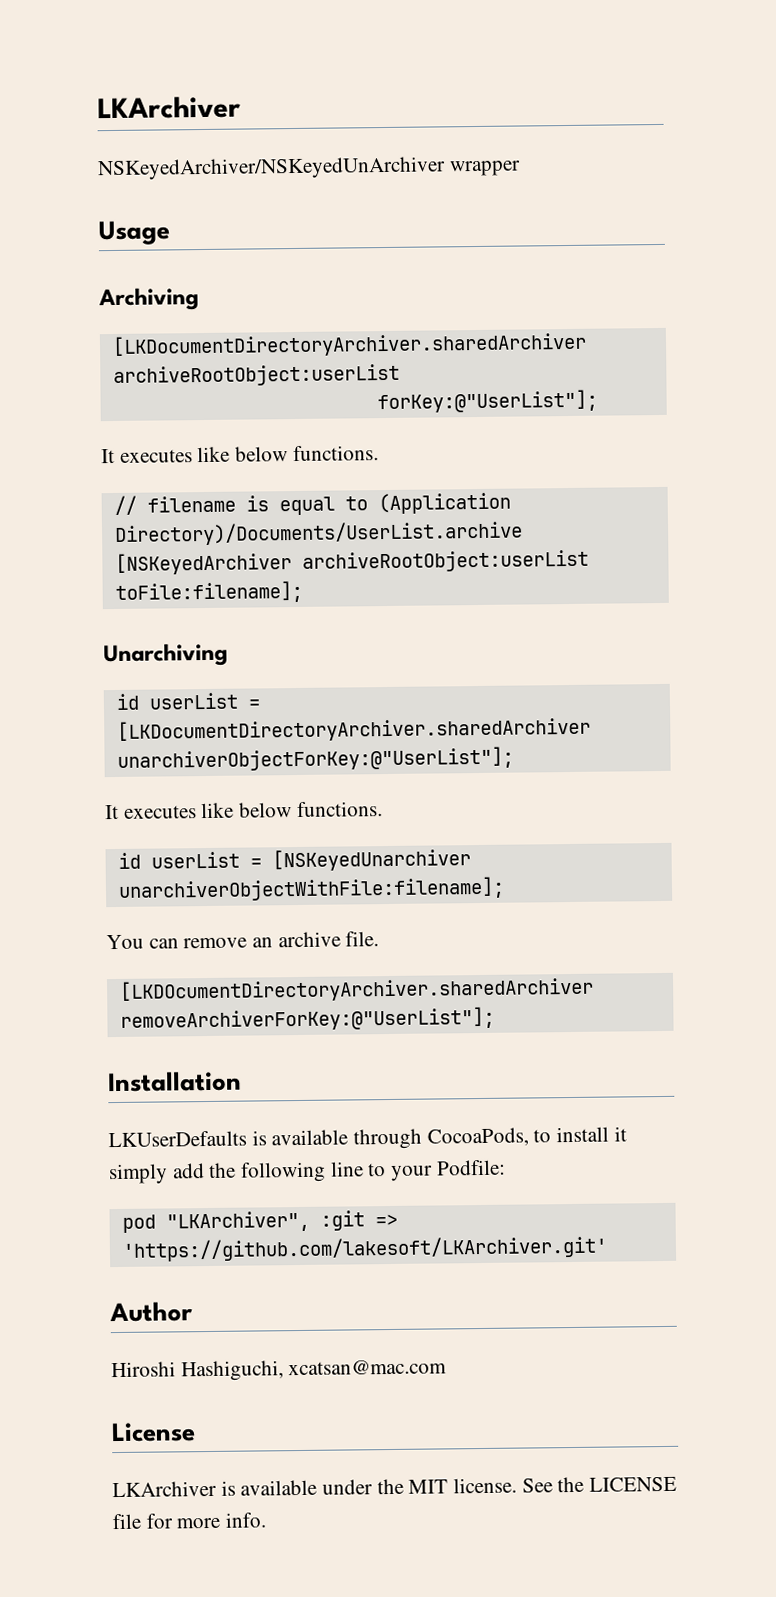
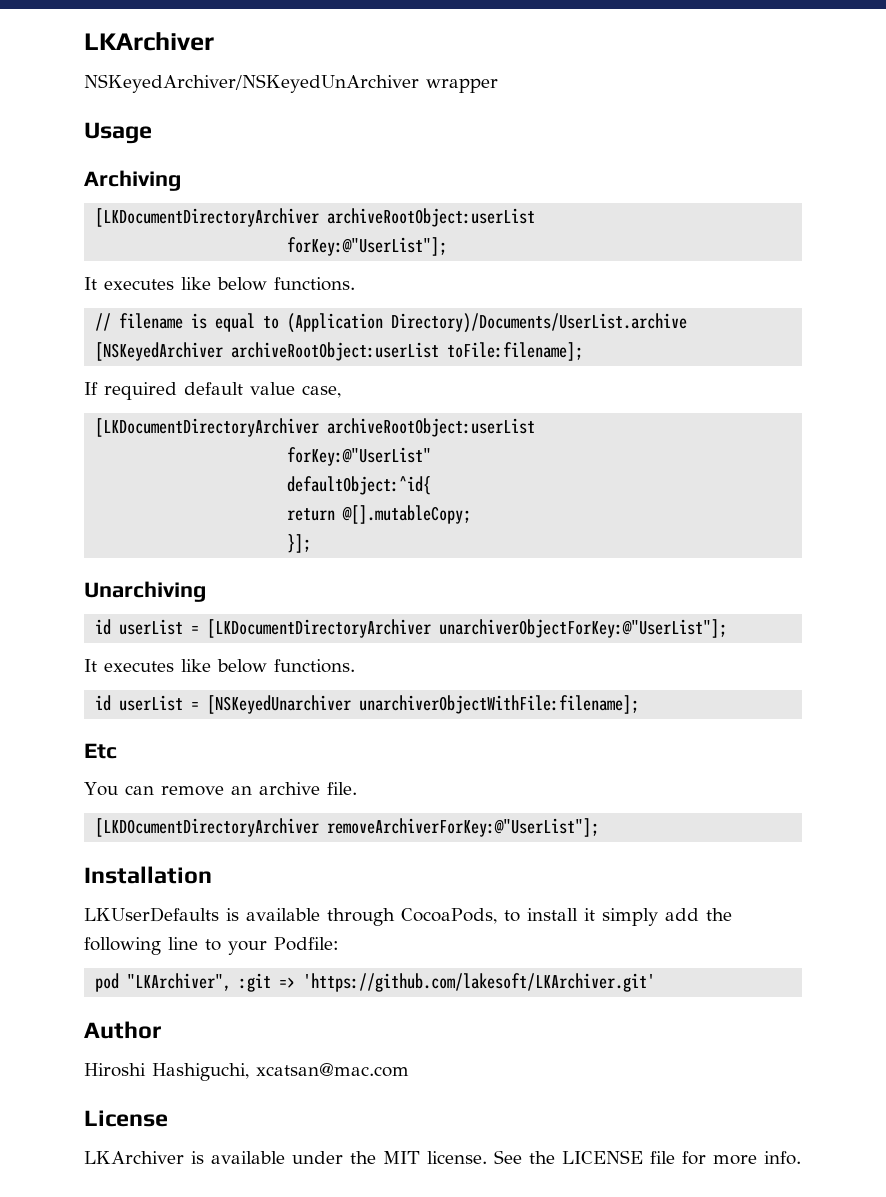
[111,331,587,359] [LKDocumentDirectoryArchiver.sharedArchiver -> [95,208,320,227] [LKDocumentDirectoryArchiver
(303, 592) none -> [84,382,341,400] [95,418,536,437] [287,447,432,466] [287,476,432,495] [287,505,472,524] [287,534,312,553] // If required default value case, // [LKDocumentDirectoryArchiver archiveRootObject:userList // forKey:@"UserList" // defaultObject:^id{ // return @[].mutableCopy; // }];
[116,716,591,743] [LKDocumentDirectoryArchiver.sharedArchiver -> [207,619,432,638] [LKDocumentDirectoryArchiver
(505, 889) none -> [84,743,117,759] // Etc
[119,976,594,1003] [LKDOcumentDirectoryArchiver.sharedArchiver -> [95,818,320,837] [LKDOcumentDirectoryArchiver

